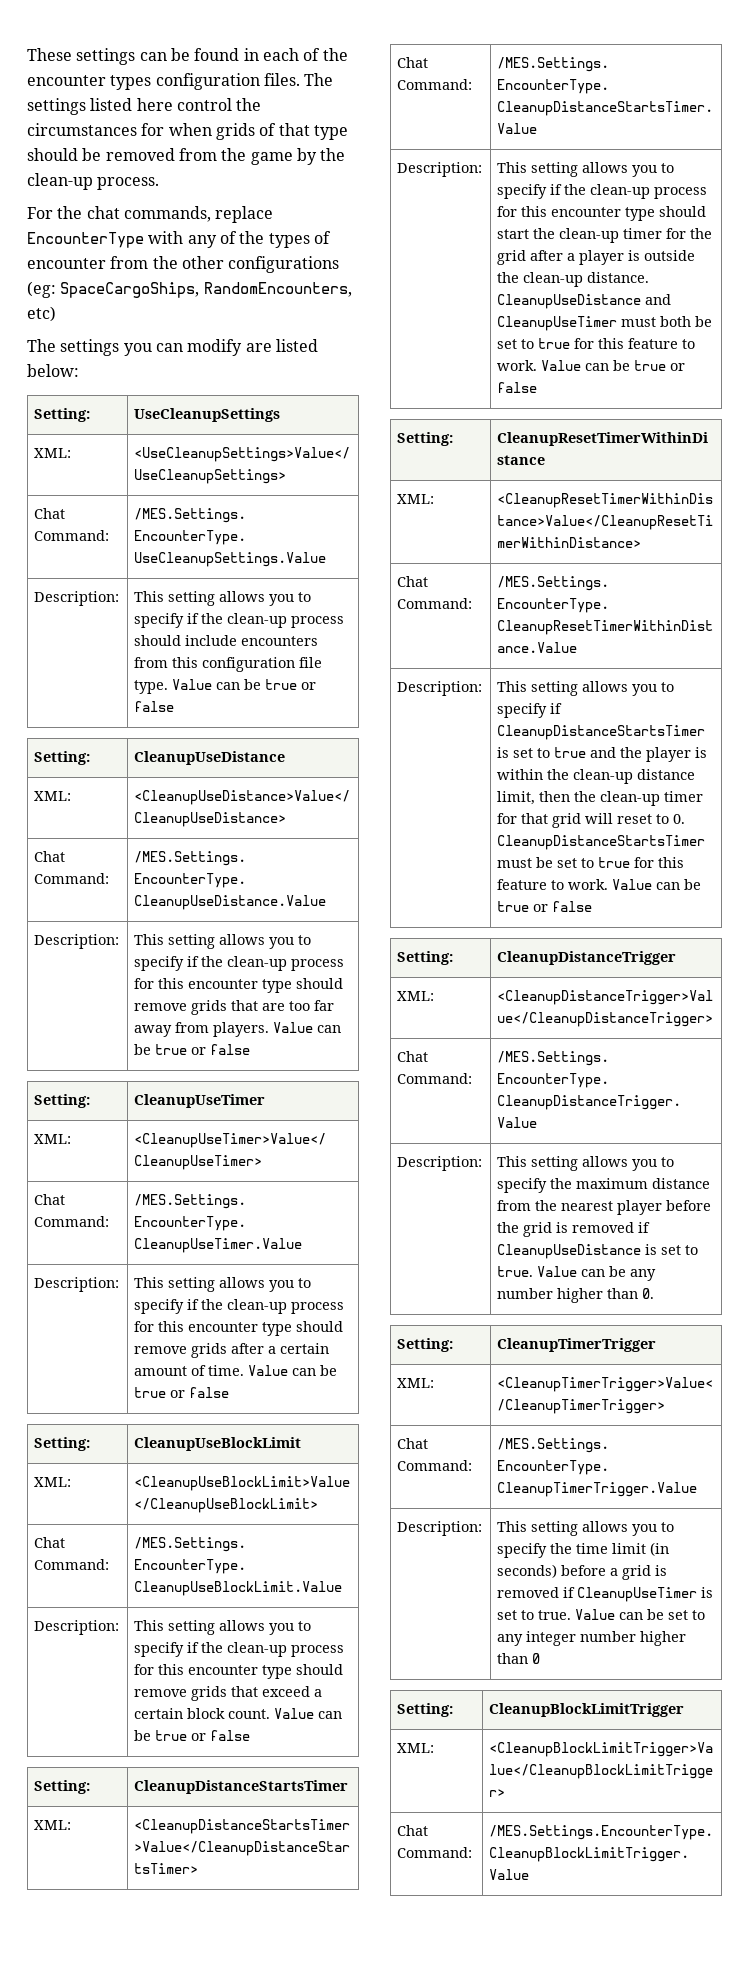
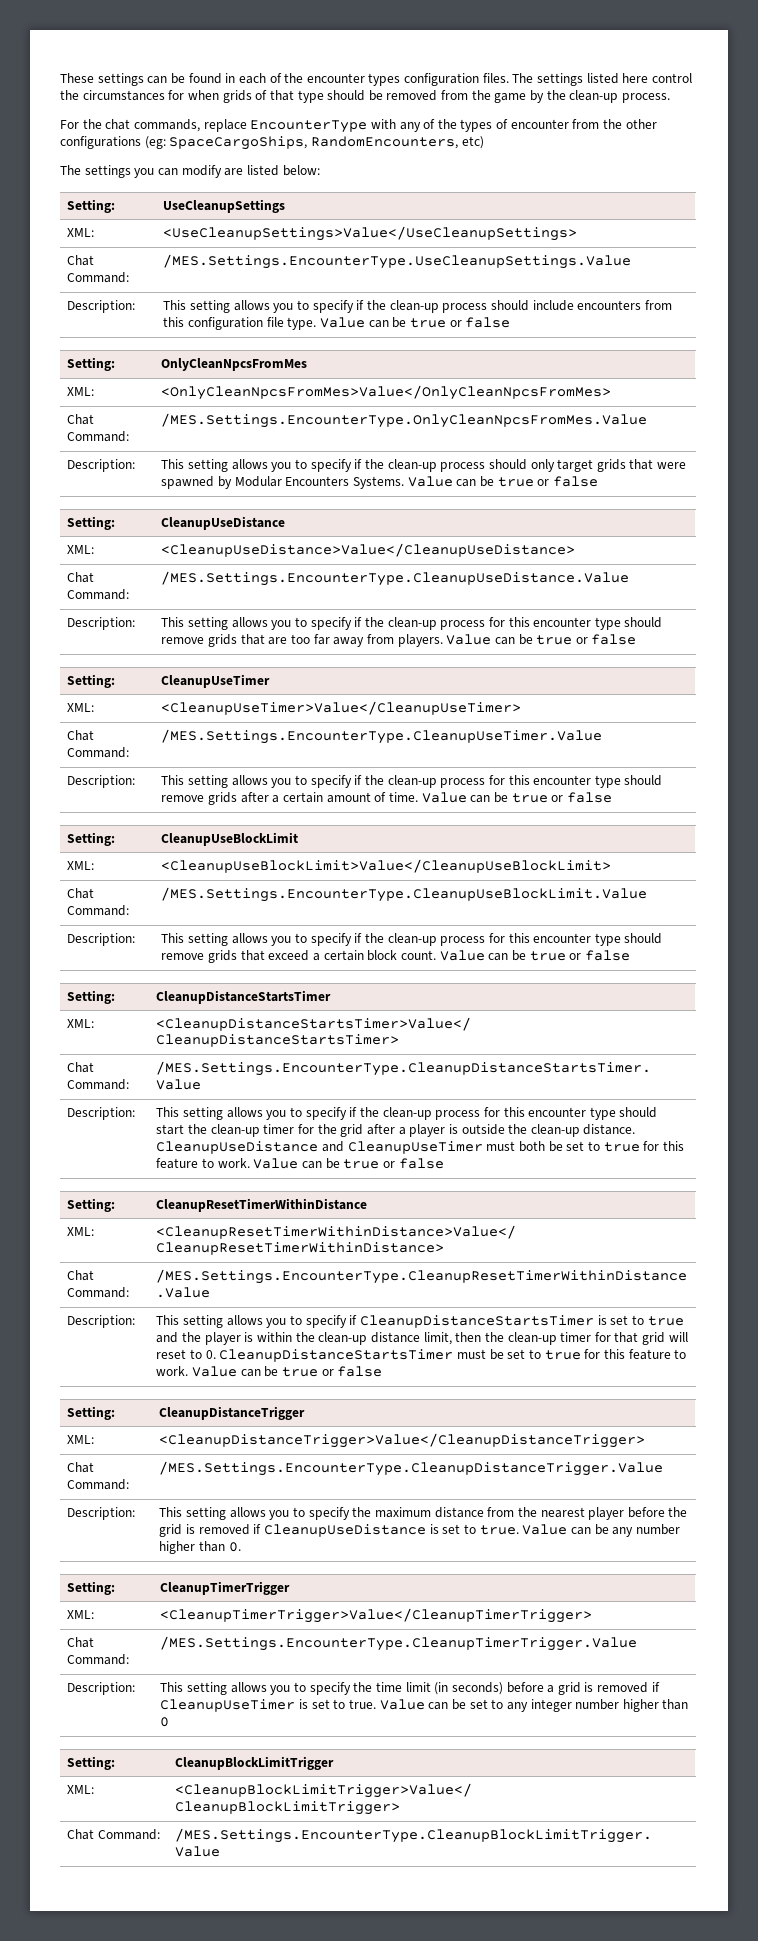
(175, 706) none -> [67,357,116,371] [161,358,308,371] [67,387,95,396] [161,385,612,400] [67,414,95,425] [67,431,130,442] [161,413,648,428] [67,459,136,472] [161,459,687,472] [161,476,598,489] // Setting: | OnlyCleanNpcsFromMes // XML: | <OnlyCleanNpcsFromMes>Value</OnlyCleanNpcsFromMes> // Chat Command: | /MES.Settings.EncounterType.OnlyCleanNpcsFromMes.Value // Description: | This setting allows you to specify if the clean-up process should only target grids that were spawned by Modular Encounters Systems. Value can be true or false

